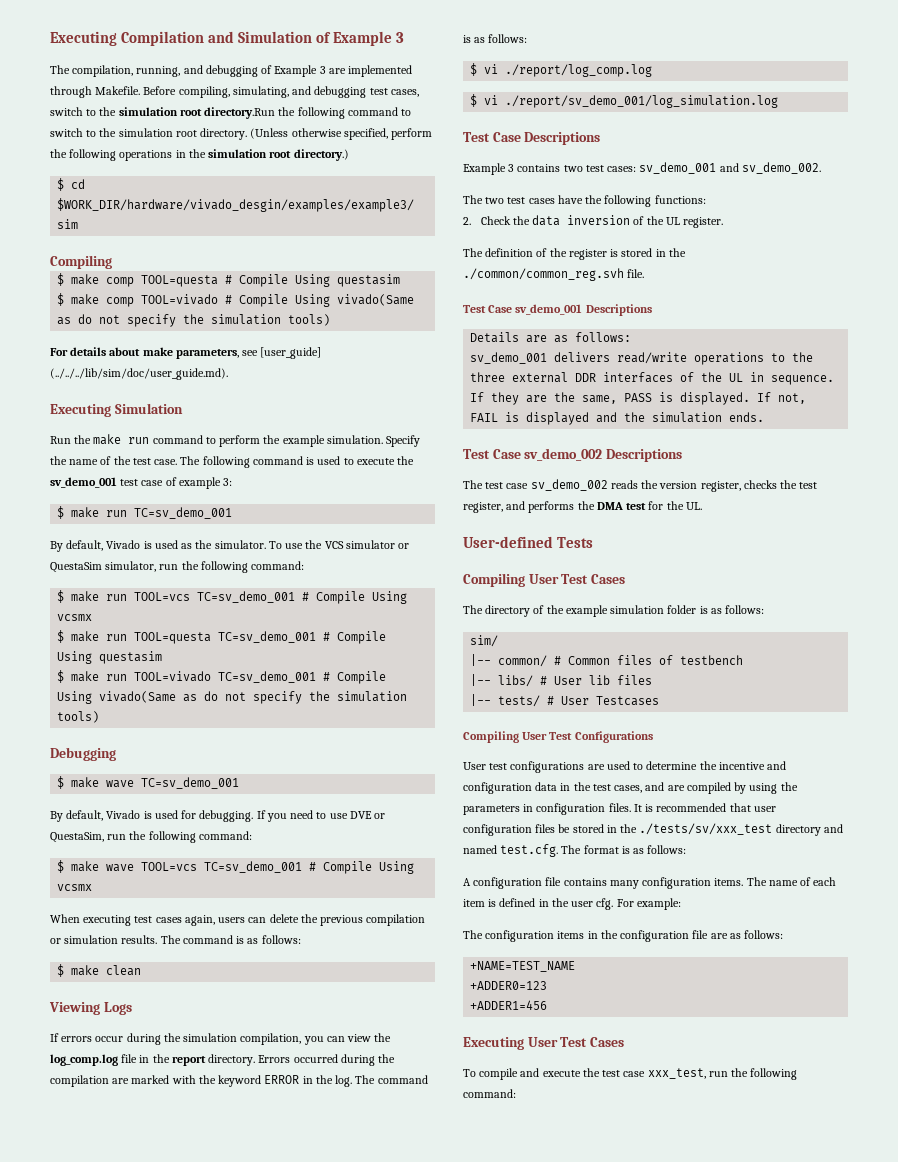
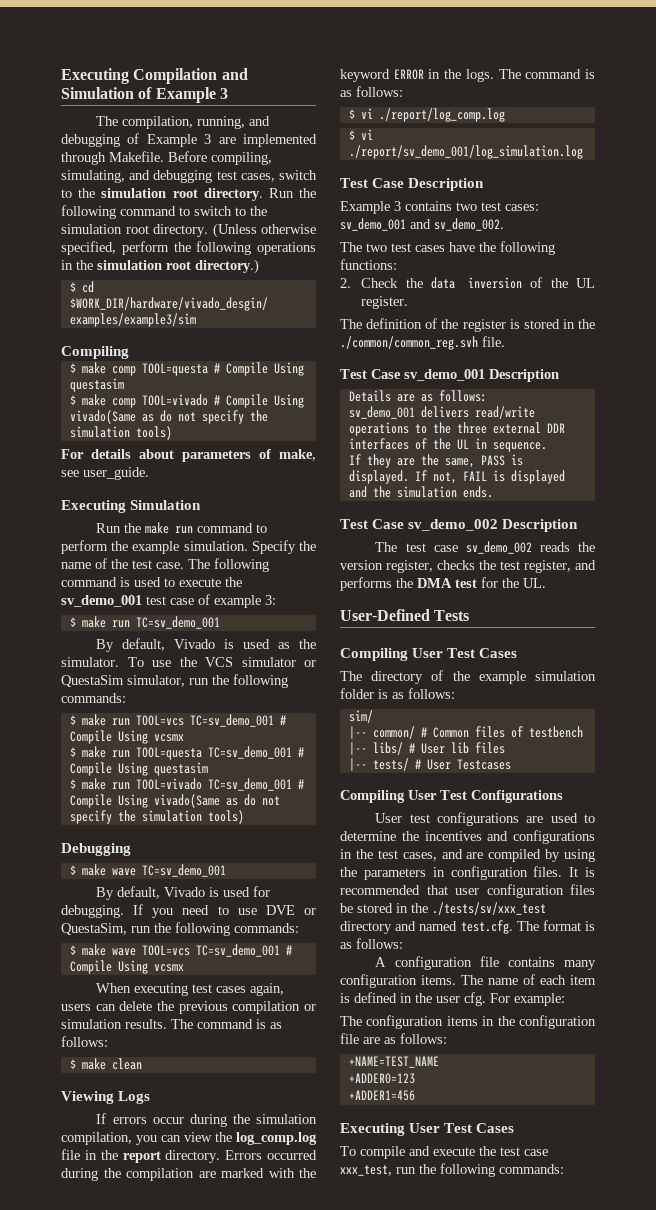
[204,107,276,119] directory.Run -> [203,188,294,201] directory. Run
[142,347,322,359] [50,368,228,380] make parameters, see [user_guide] (../../../lib/sim/doc/user_guide.md). -> [182,449,316,462] [61,467,149,480] parameters of make, see user_guide.
[251,561,305,570] command: -> [61,693,126,703] commands:
[198,831,252,840] command: -> [234,923,299,933] commands:
[335,1075,353,1087] log. -> [465,69,494,82] logs.
[524,132,601,145] Descriptions -> [408,178,485,191] Description
[585,304,652,316] Descriptions -> [489,369,559,382] Description
[605,449,682,462] Descriptions -> [502,519,579,532] Description
[463,536,553,548] User-defined -> [340,609,430,621] User-Defined
[718,761,787,770] [463,782,558,794] incentive and configuration data -> [424,830,595,844] incentives and configurations
[463,1089,516,1098] command: -> [499,1164,564,1174] commands:

